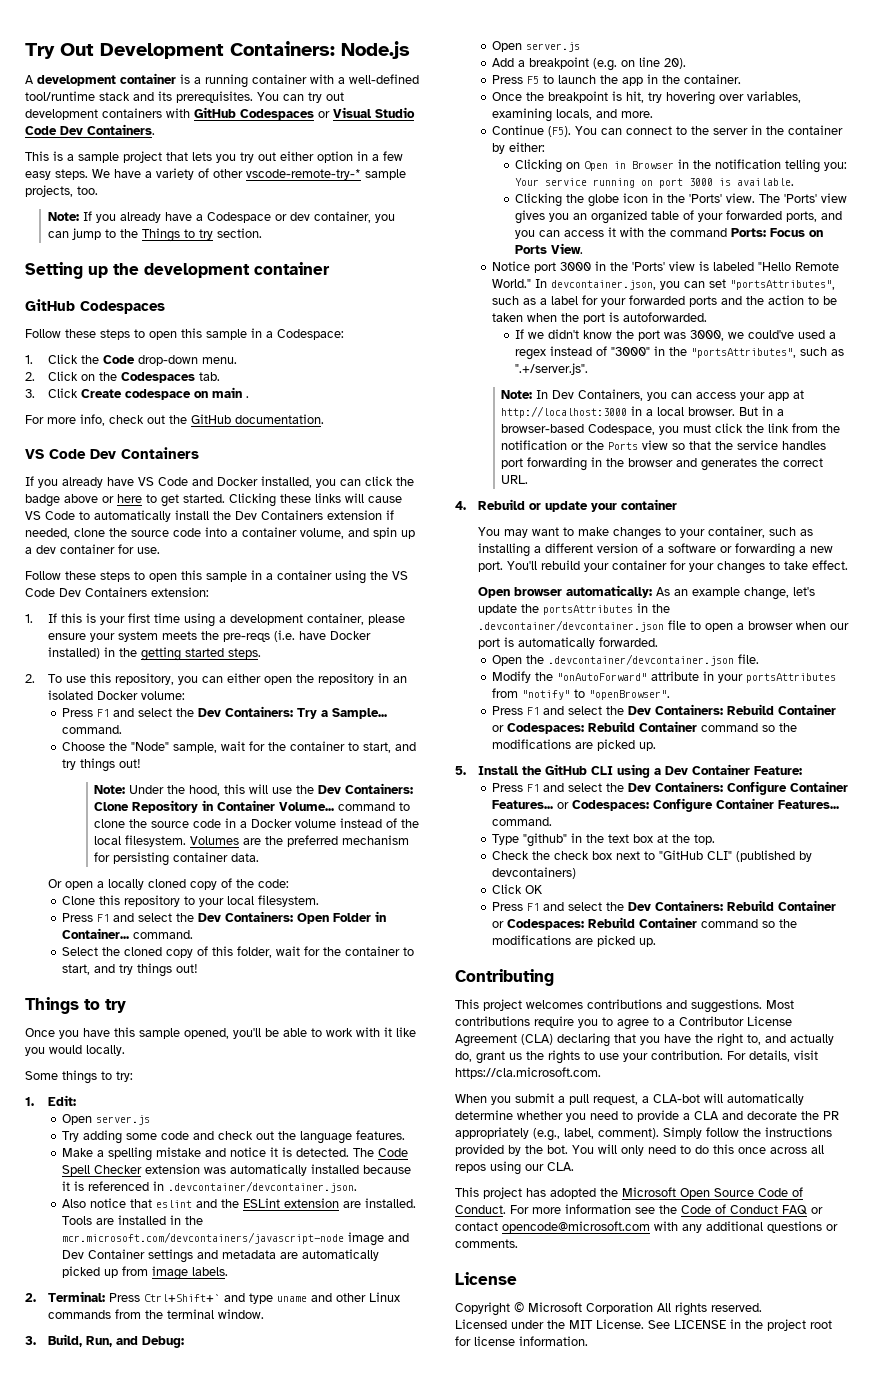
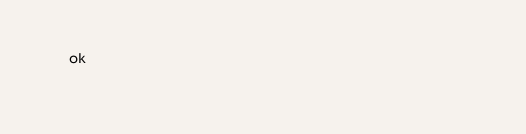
[25,41,410,59] [25,73,419,88] [25,91,344,103] [25,107,415,120] [25,124,155,135] [25,151,403,163] [25,168,406,180] [25,185,98,197] [48,211,396,223] [48,228,263,242] [25,262,330,279] [25,299,165,314] [25,328,344,340] [25,354,238,366] [25,371,221,383] [25,387,250,400] [25,414,324,426] [25,447,199,459] [25,476,414,488] [25,493,402,507] [25,510,394,522] [25,527,415,539] [25,544,160,554] [25,570,408,584] [25,587,209,597] [25,613,406,627] [48,630,372,642] [48,647,262,661] [25,673,408,685] [48,690,186,700] [61,706,387,719] [61,725,122,734] [61,741,416,753] [61,758,141,772] [94,783,414,796] [94,800,411,813] [94,818,420,828] [94,835,410,847] [94,852,260,866] [48,878,290,890] [61,895,319,907] [61,911,386,924] [61,928,193,939] [61,946,414,958] [61,963,198,977] [25,997,126,1014] [25,1027,416,1039] [25,1045,125,1056] [25,1070,133,1084] [25,1095,77,1106] [61,1114,150,1125] [61,1130,405,1144] [61,1147,408,1161] [61,1164,411,1176] [61,1181,357,1193] [61,1198,416,1208] [61,1215,203,1225] [61,1232,409,1246] [61,1249,379,1263] [61,1266,228,1280] [25,1291,401,1304] [48,1309,265,1319] [25,1334,185,1348] [491,41,580,52] [491,57,686,71] [491,74,741,86] [491,91,801,105] [491,108,653,122] [491,125,843,137] [491,142,545,154] [515,159,848,173] [515,178,795,188] [515,193,848,207] [515,210,843,224] [515,227,824,239] [515,243,584,254] [491,261,839,273] [491,279,835,290] [491,295,837,307] [491,312,707,324] [515,329,837,341] [515,346,845,360] [515,363,589,375] [501,389,805,401] [501,406,785,418] [501,423,841,435] [501,440,827,450] [501,457,824,471] [501,475,529,484] [455,499,678,512] [478,526,814,540] [478,543,834,557] [478,560,849,574] [478,585,816,600] [478,603,671,615] [478,620,850,632] [478,637,659,649] [491,654,759,666] [491,671,836,683] [491,688,670,700] [491,704,836,715] [491,721,797,734] [491,739,656,751] [455,764,803,778] [491,781,848,795] [491,798,839,812] [491,817,552,826] [491,833,715,847] [491,850,812,862] [491,867,576,879] [491,884,543,894] [491,900,836,911] [491,917,797,930] [491,935,656,947] [455,969,554,986] [455,999,794,1013] [455,1016,792,1030] [455,1033,834,1047] [455,1050,818,1064] [455,1067,601,1079] [455,1093,804,1105] [455,1110,839,1122] [455,1127,832,1141] [455,1144,824,1156] [455,1161,574,1175] [455,1187,803,1199] [455,1204,823,1215] [455,1221,838,1233] [455,1239,518,1248] [455,1272,517,1285] [455,1302,762,1316] [455,1319,832,1331] [455,1336,588,1346] Try Out Development Containers: Node.js // A development container is a running container with a well-defined tool/runtime stack and its prerequisites. You can try out development containers with GitHub Codespaces or Visual Studio Code Dev Containers. // This is a sample project that lets you try out either option in a few easy steps. We have a variety of other vscode-remote-try-* sample projects, too. // Note: If you already have a Codespace or dev container, you can jump to the Things to try section. // Setting up the development container // GitHub Codespaces // Follow these steps to open this sample in a Codespace: // 1. Click the Code drop-down menu. // 2. Click on the Codespaces tab. // 3. Click Create codespace on main . // For more info, check out the GitHub documentation. // VS Code Dev Containers // If you already have VS Code and Docker installed, you can click the badge above or here to get started. Clicking these links will cause VS Code to automatically install the Dev Containers extension if needed, clone the source code into a container volume, and spin up a dev container for use. // Follow these steps to open this sample in a container using the VS Code Dev Containers extension: // 1. If this is your first time using a development container, please ensure your system meets the pre-reqs (i.e. have Docker installed) in the getting started steps. // 2. To use this repository, you can either open the repository in an isolated Docker volume: // Press F1 and select the Dev Containers: Try a Sample... command. // Choose the "Node" sample, wait for the container to start, and try things out! // Note: Under the hood, this will use the Dev Containers: Clone Repository in Container Volume... command to clone the source code in a Docker volume instead of the local filesystem. Volumes are the preferred mechanism for persisting container data. // Or open a locally cloned copy of the code: // Clone this repository to your local filesystem. // Press F1 and select the Dev Containers: Open Folder in Container... command. // Select the cloned copy of this folder, wait for the container to start, and try things out! // Things to try // Once you have this sample opened, you'll be able to work with it like you would locally. // Some things to try: // 1. Edit: // Open server.js // Try adding some code and check out the language features. // Make a spelling mistake and notice it is detected. The Code Spell Checker extension was automatically installed because it is referenced in .devcontainer/devcontainer.json. // Also notice that eslint and the ESLint extension are installed. Tools are installed in the mcr.microsoft.com/devcontainers/javascript-node image and Dev Container settings and metadata are automatically picked up from image labels. // 2. Terminal: Press Ctrl+Shift+` and type uname and other Linux commands from the terminal window. // 3. Build, Run, and Debug: // Open server.js // Add a breakpoint (e.g. on line 20). // Press F5 to launch the app in the container. // Once the breakpoint is hit, try hovering over variables, examining locals, and more. // Continue (F5). You can connect to the server in the container by either: // Clicking on Open in Browser in the notification telling you: Your service running on port 3000 is available. // Clicking the globe icon in the 'Ports' view. The 'Ports' view gives you an organized table of your forwarded ports, and you can access it with the command Ports: Focus on Ports View. // Notice port 3000 in the 'Ports' view is labeled "Hello Remote World." In devcontainer.json, you can set "portsAttributes", such as a label for your forwarded ports and the action to be taken when the port is autoforwarded. // If we didn't know the port was 3000, we could've used a regex instead of "3000" in the "portsAttributes", such as ".+/server.js". // Note: In Dev Containers, you can access your app at http://localhost:3000 in a local browser. But in a browser-based Codespace, you must click the link from the notification or the Ports view so that the service handles port forwarding in the browser and generates the correct URL. // 4. Rebuild or update your container // You may want to make changes to your container, such as installing a different version of a software or forwarding a new port. You'll rebuild your container for your changes to take effect. // Open browser automatically: As an example change, let's update the portsAttributes in the .devcontainer/devcontainer.json file to open a browser when our port is automatically forwarded. // Open the .devcontainer/devcontainer.json file. // Modify the "onAutoForward" attribute in your portsAttributes from "notify" to "openBrowser". // Press F1 and select the Dev Containers: Rebuild Container or Codespaces: Rebuild Container command so the modifications are picked up. // 5. Install the GitHub CLI using a Dev Container Feature: // Press F1 and select the Dev Containers: Configure Container Features... or Codespaces: Configure Container Features... command. // Type "github" in the text box at the top. // Check the check box next to "GitHub CLI" (published by devcontainers) // Click OK // Press F1 and select the Dev Containers: Rebuild Container or Codespaces: Rebuild Container command so the modifications are picked up. // Contributing // This project welcomes contributions and suggestions. Most contributions require you to agree to a Contributor License Agreement (CLA) declaring that you have the right to, and actually do, grant us the rights to use your contribution. For details, visit https://cla.microsoft.com. // When you submit a pull request, a CLA-bot will automatically determine whether you need to provide a CLA and decorate the PR appropriately (e.g., label, comment). Simply follow the instructions provided by the bot. You will only need to do this once across all repos using our CLA. // This project has adopted the Microsoft Open Source Code of Conduct. For more information see the Code of Conduct FAQ or contact opencode@microsoft.com with any additional questions or comments. // License // Copyright © Microsoft Corporation All rights reserved. // Licensed under the MIT License. See LICENSE in the project root for license information. -> [69,53,86,64] ok

